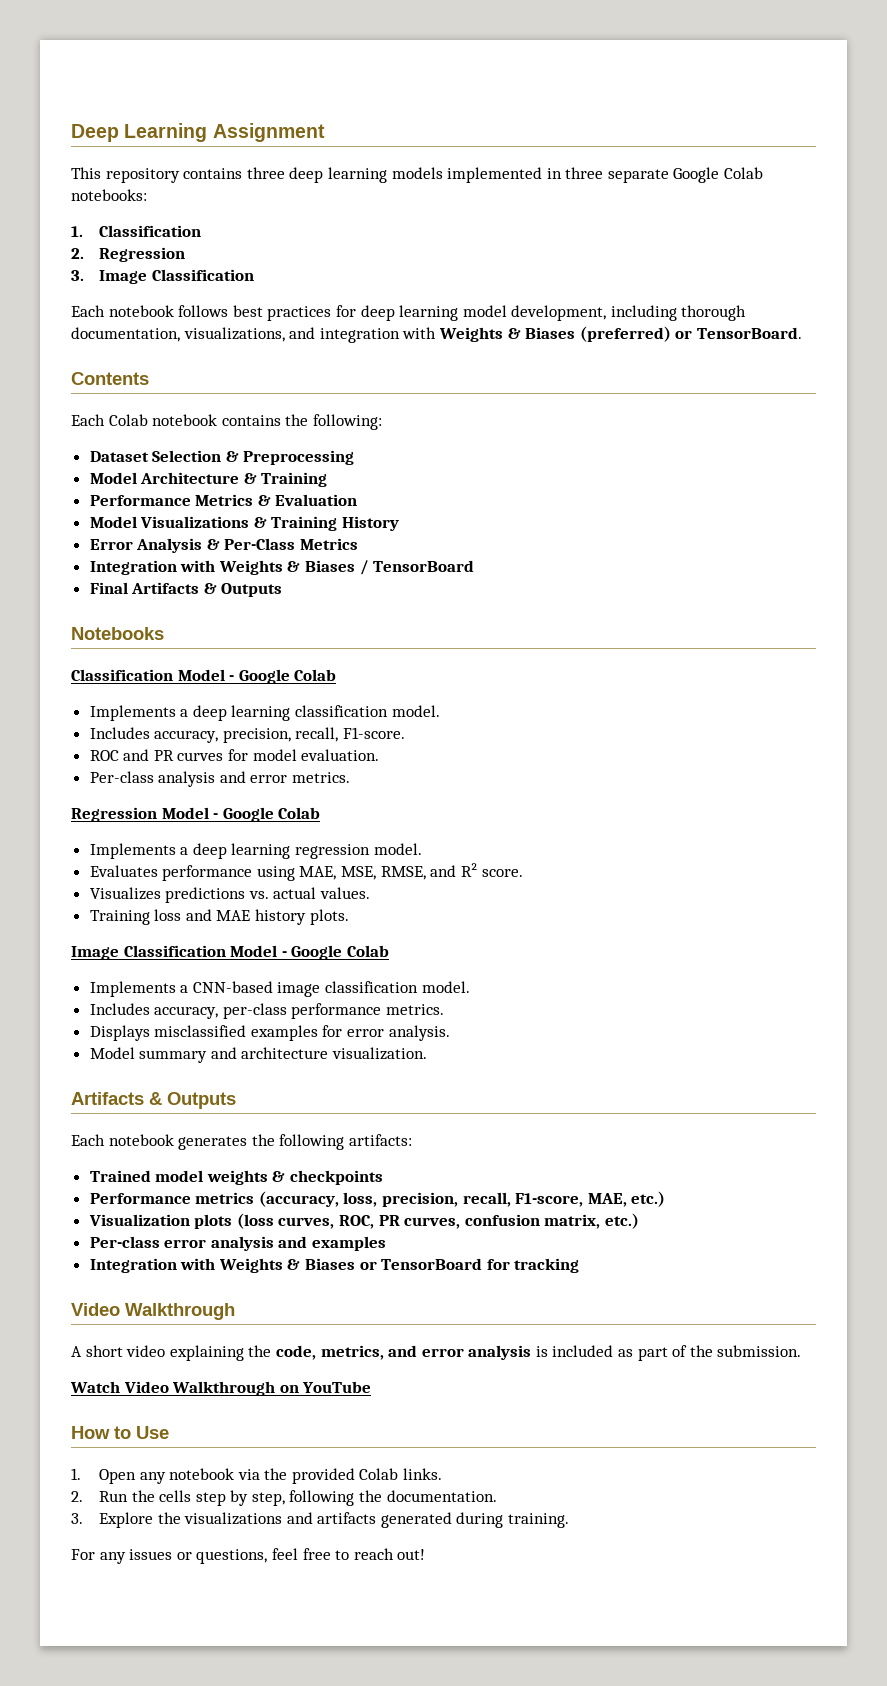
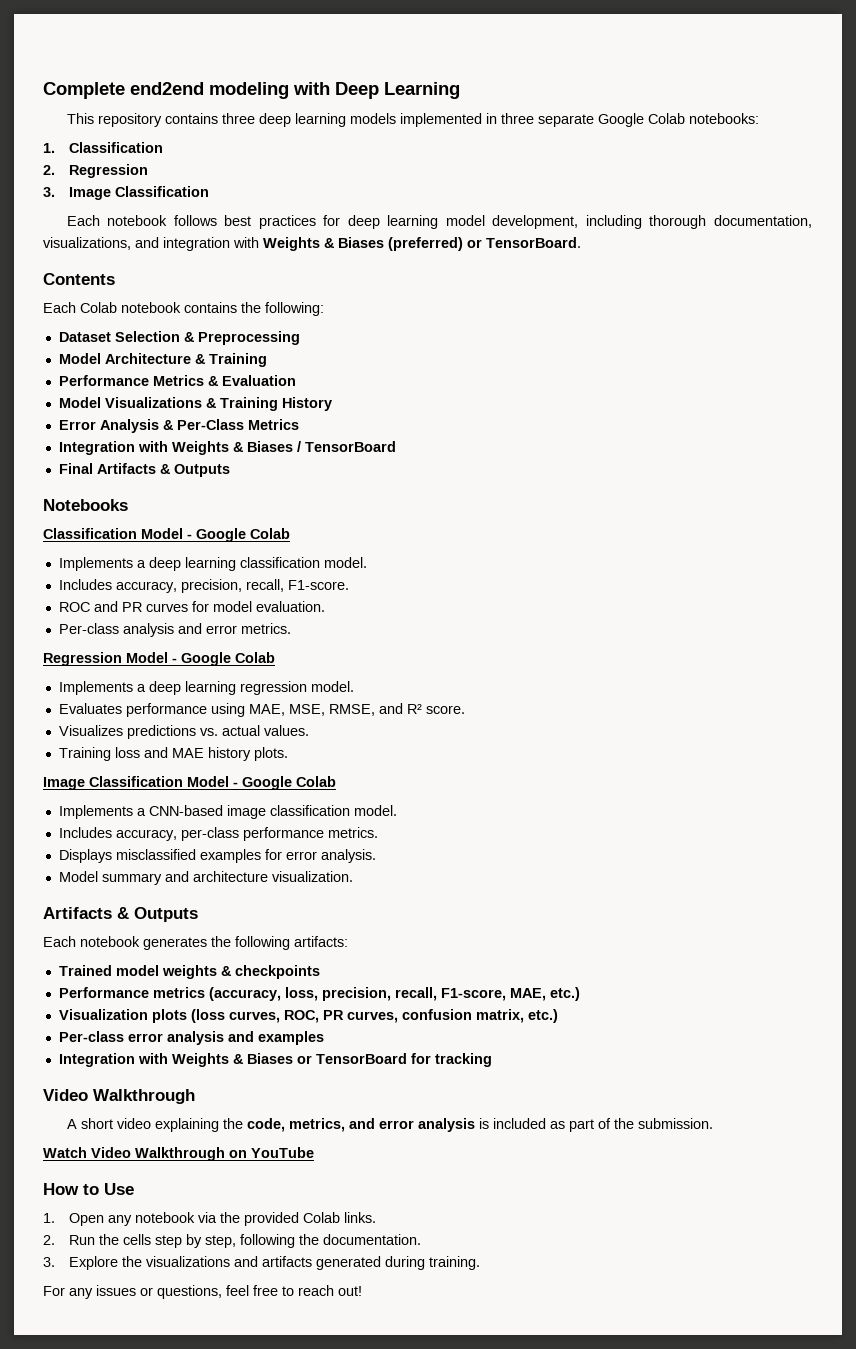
(71, 133) none -> [43,82,330,99] Complete end2end modeling with
[212,123,325,142] Assignment -> (460, 90) none

